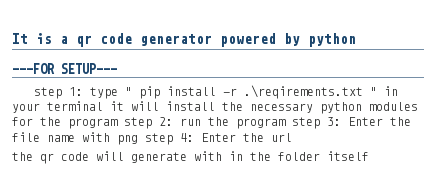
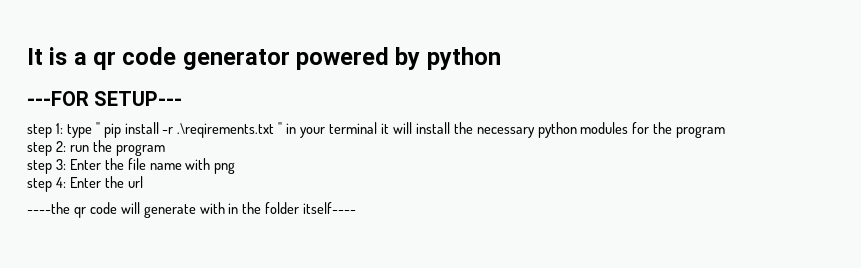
(118, 123) none -> (726, 132) //
(286, 123) none -> (165, 150) //
(138, 140) none -> (236, 168) //
[12,152,33,161] the -> [27,202,70,214] ----the
[327,151,369,161] itself -> [303,202,357,214] itself----

